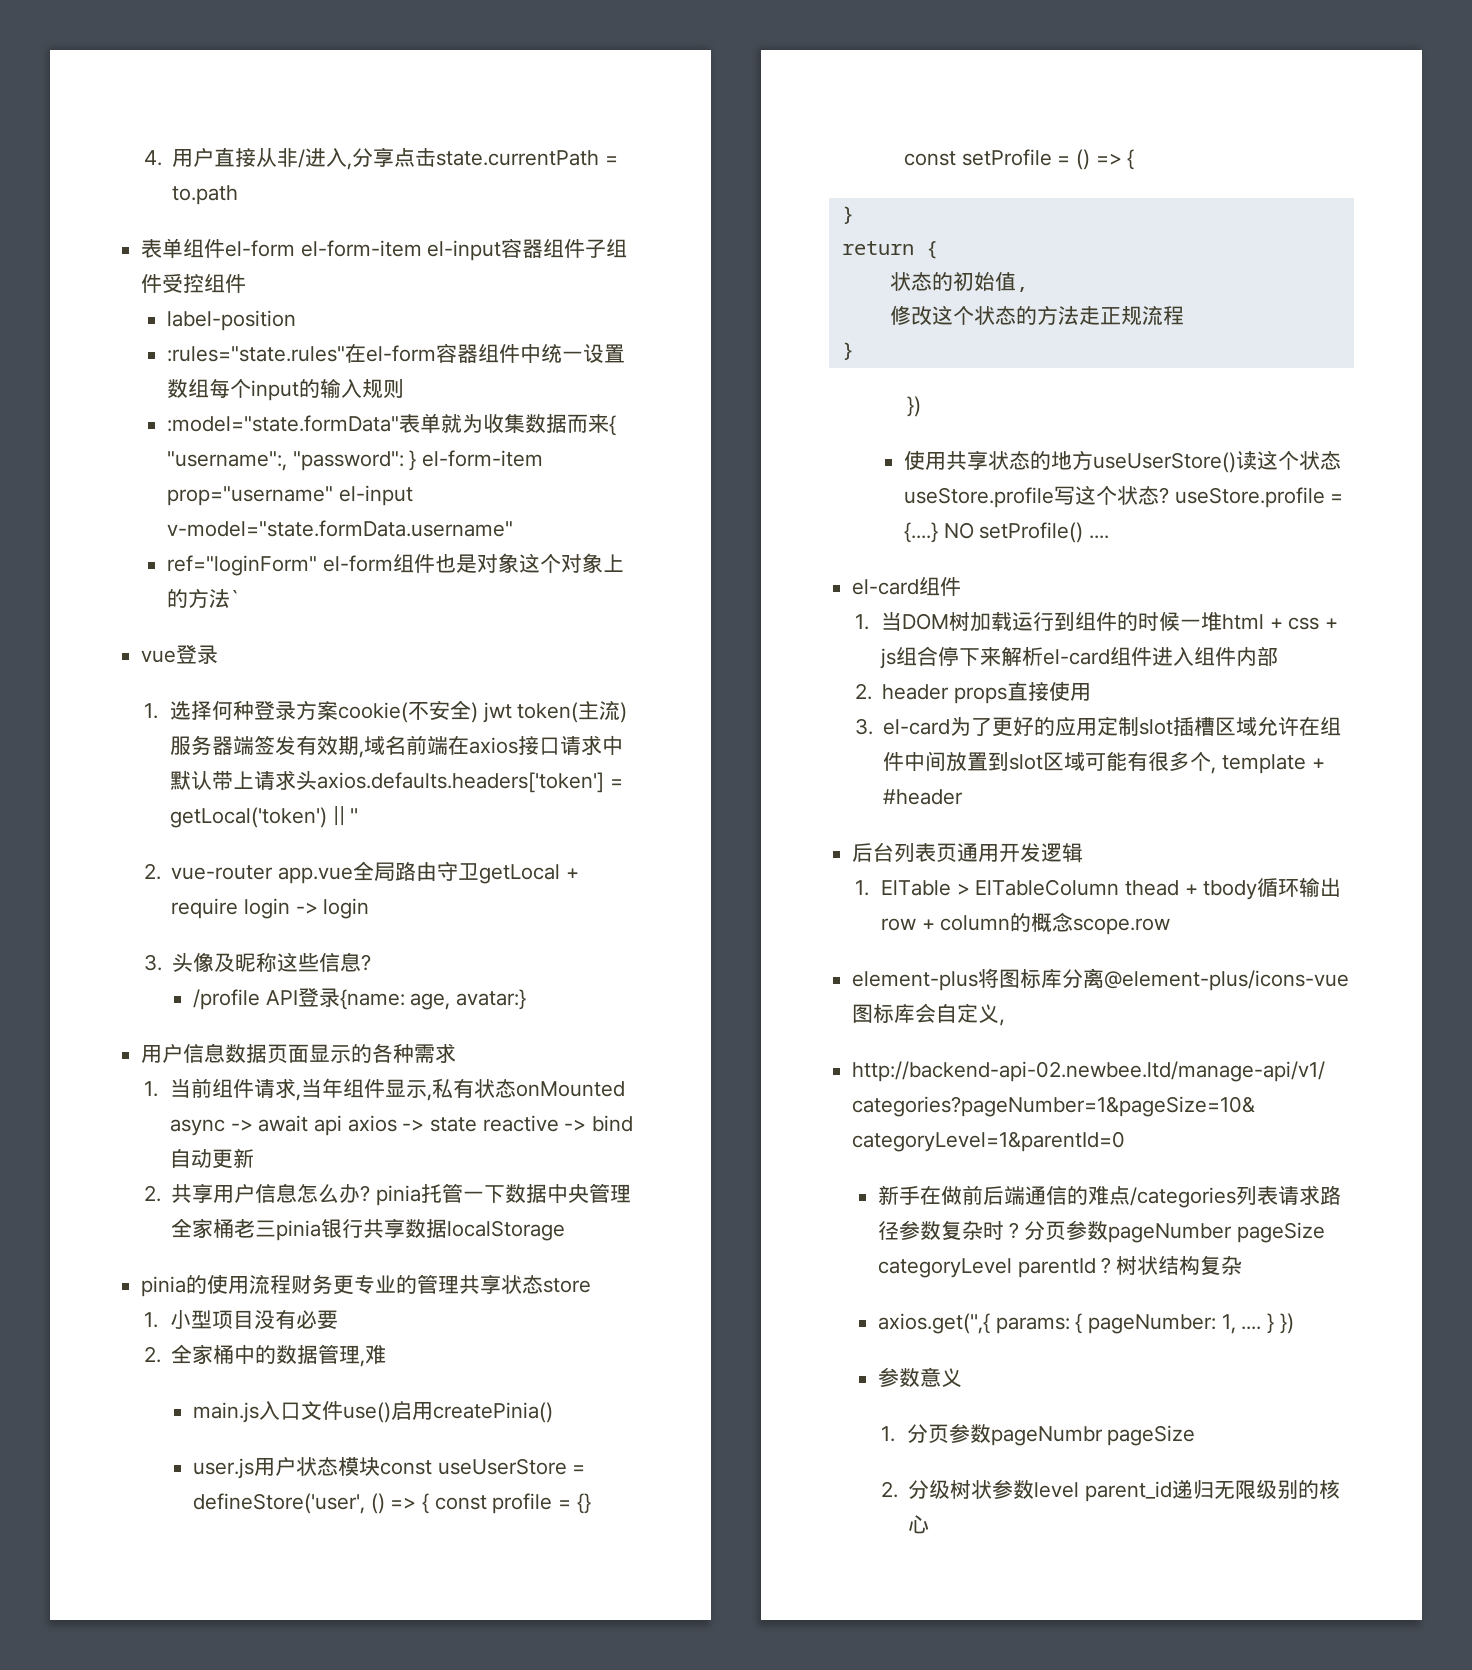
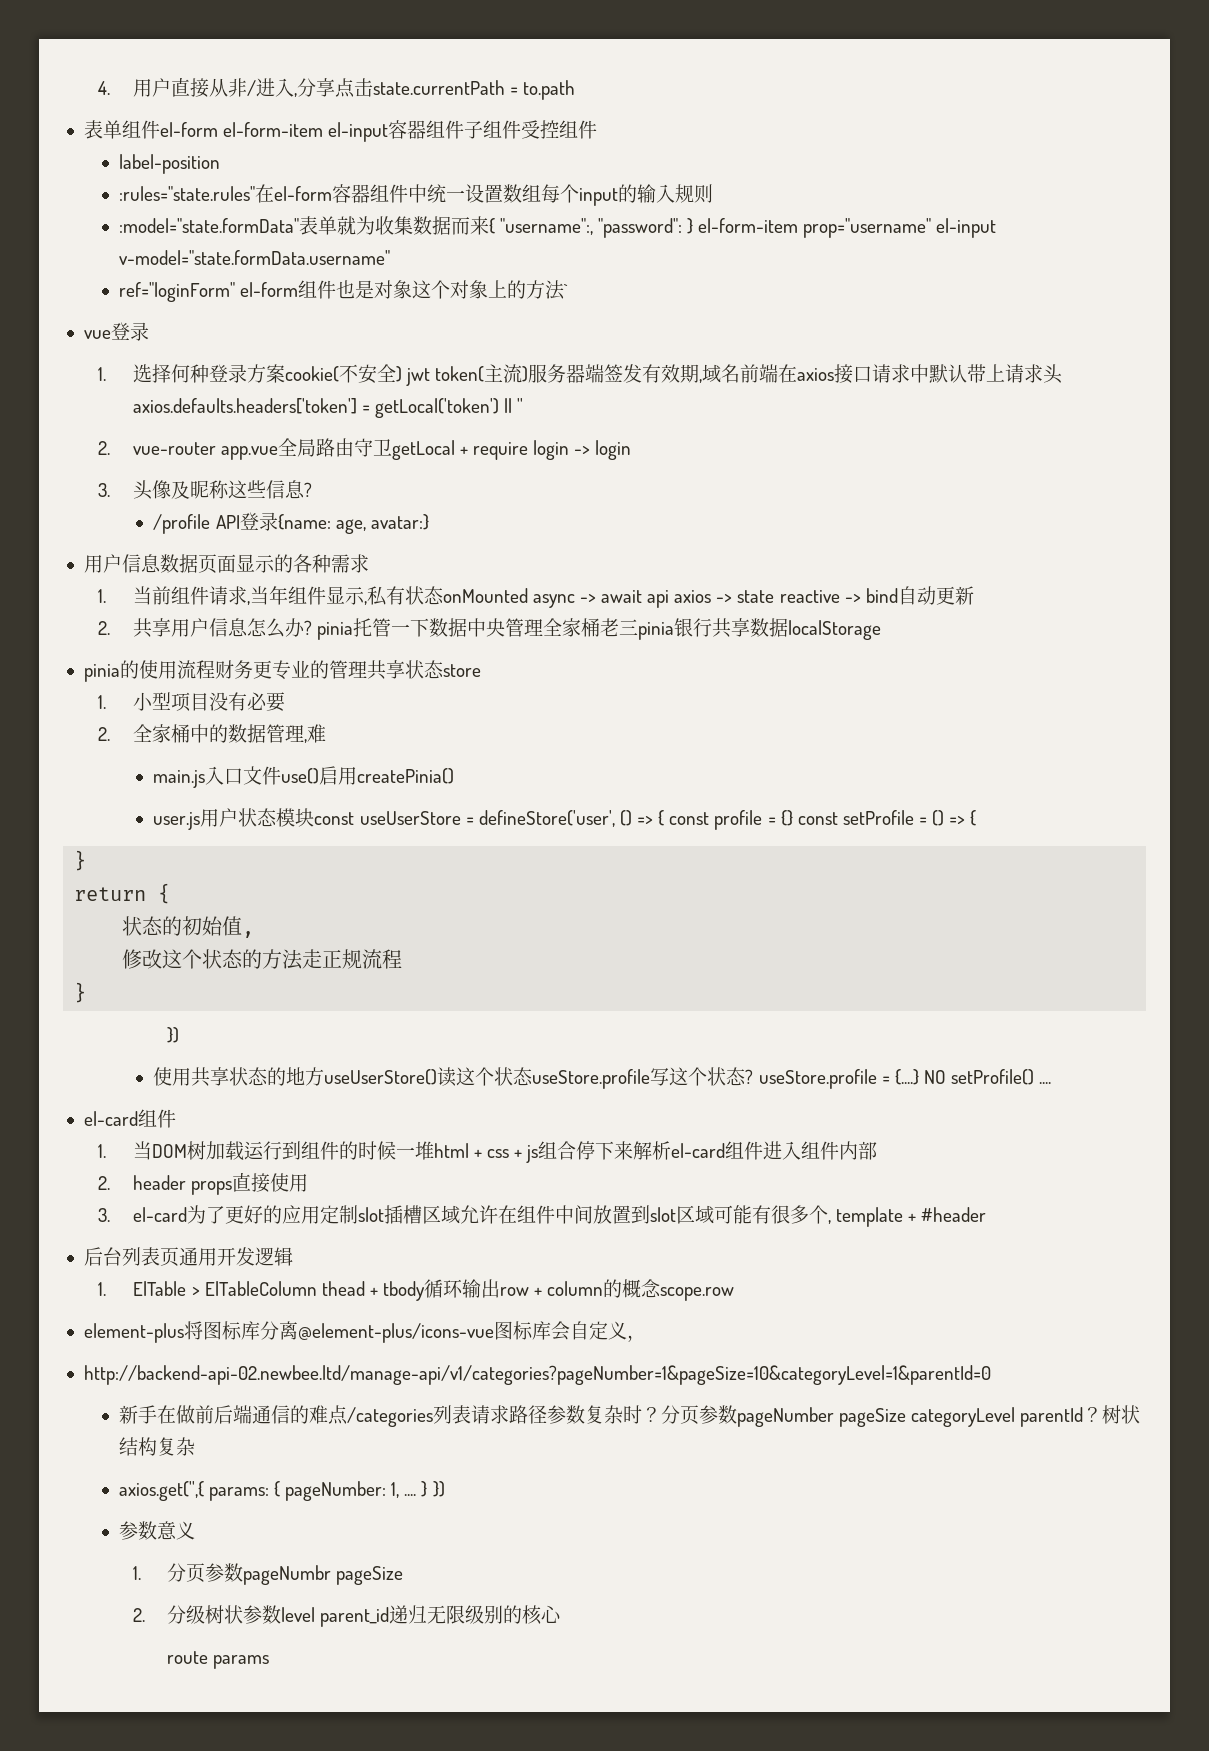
(930, 1524) none -> [167,1651,270,1669] // route params

